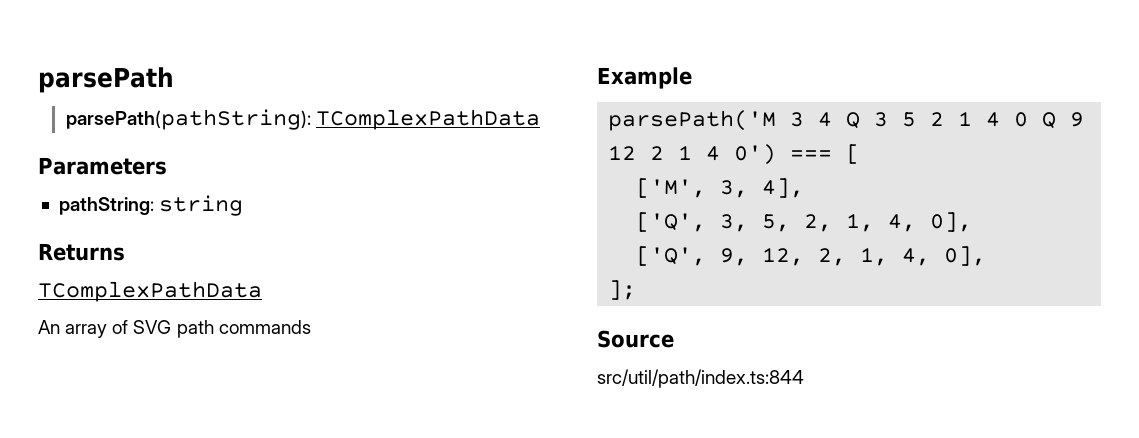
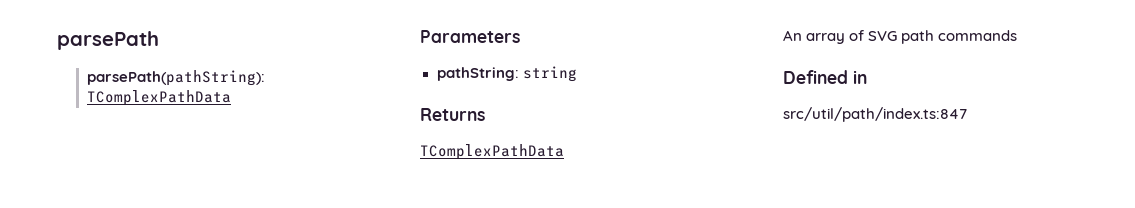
[597,67,692,89] [608,110,1085,131] [608,144,861,165] [636,178,805,198] [636,212,973,232] [636,246,987,266] [608,280,637,300] [597,330,674,348] [597,369,804,388] Example // parsePath('M 3 4 Q 3 5 2 1 4 0 Q 9 12 2 1 4 0') === [ // ['M', 3, 4], // ['Q', 3, 5, 2, 1, 4, 0], // ['Q', 9, 12, 2, 1, 4, 0], // ]; // Source // src/util/path/index.ts:844 -> [783,70,867,84] [783,107,967,122] Defined in // src/util/path/index.ts:847

